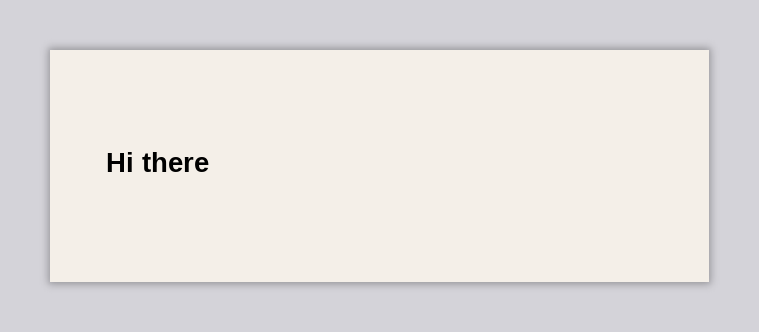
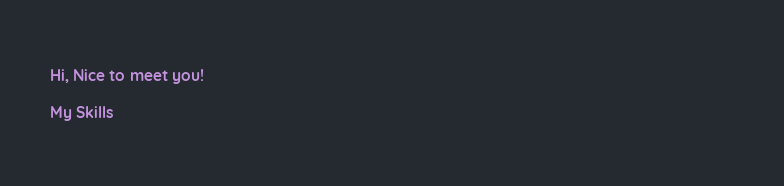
[106,152,209,172] Hi there -> [50,69,204,84] [50,106,114,121] Hi, Nice to meet you! // My Skills

